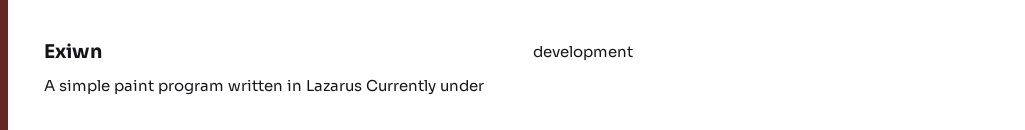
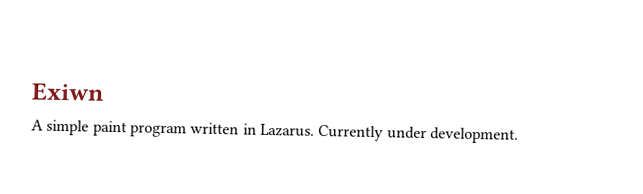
[306,80,363,92] Lazarus -> [259,123,315,137] Lazarus.
[533,46,633,60] development -> [429,127,519,144] development.

